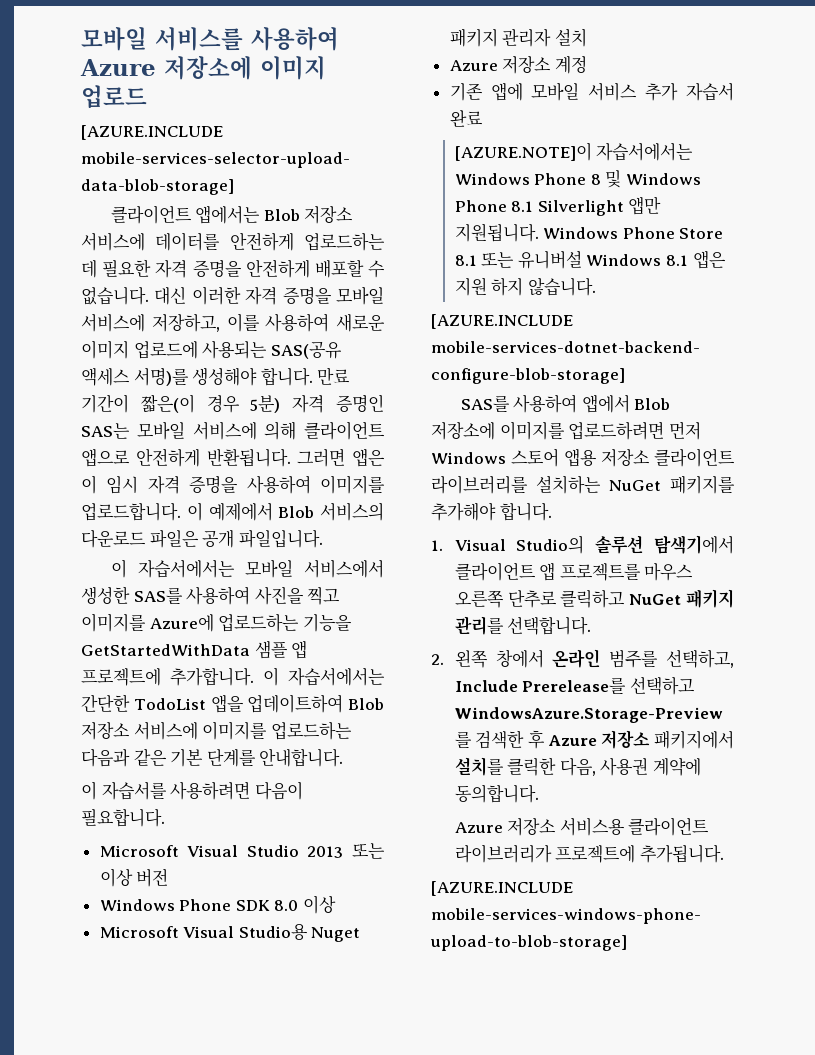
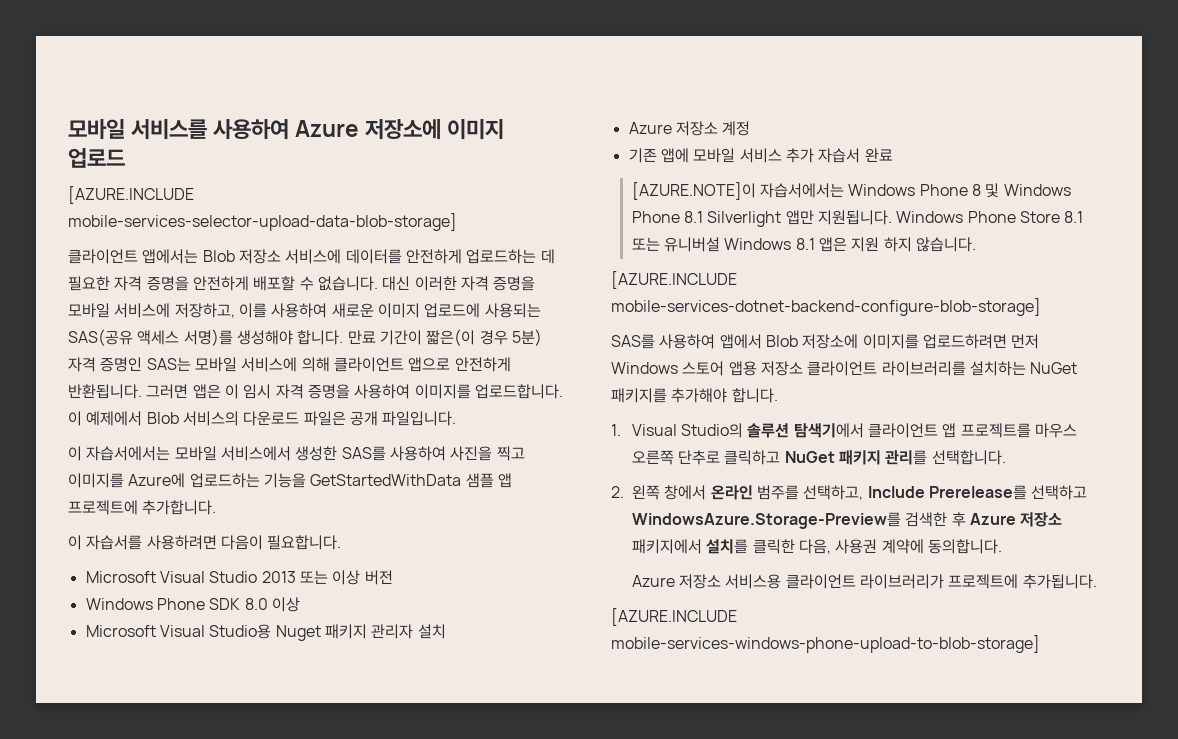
[263,667,385,686] [81,694,384,713] [81,721,352,740] [81,748,344,767] 이 자습서에서는 간단한 TodoList 앱을 업데이트하여 Blob 저장소 서비스에 이미지를 업로드하는 다음과 같은 기본 단계를 안내합니다. -> (217, 507) none

